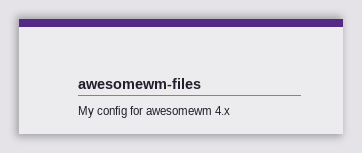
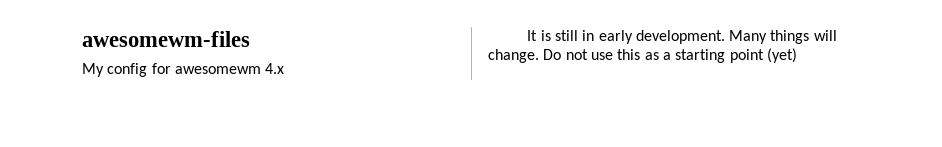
(231, 110) none -> [527,30,837,44] [488,48,797,63] // It is still in early development. Many things will change. Do not use this as a starting point (yet)

